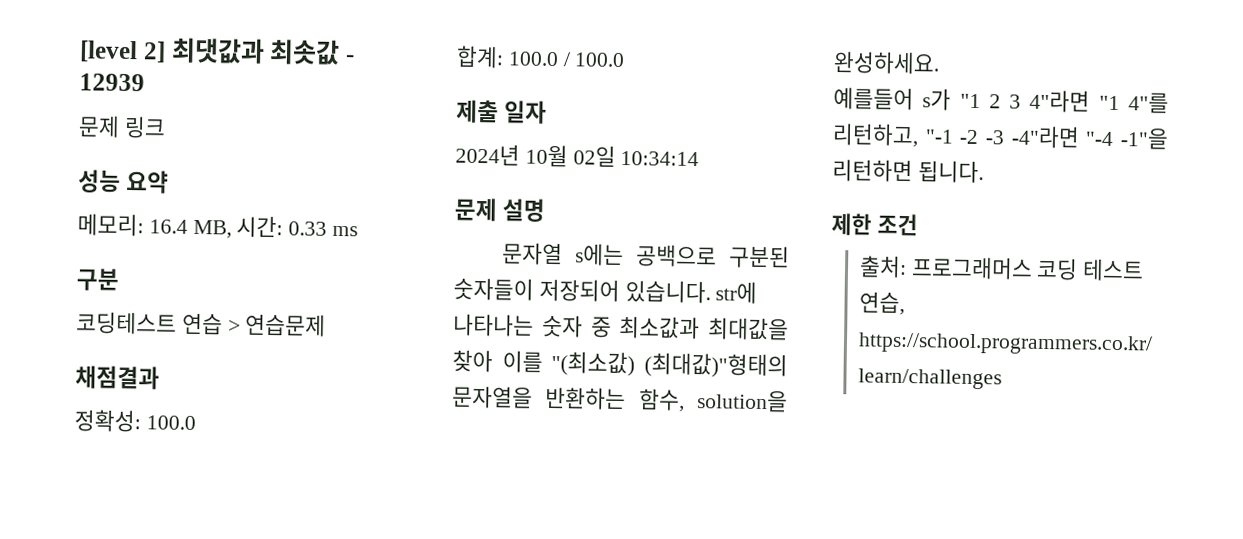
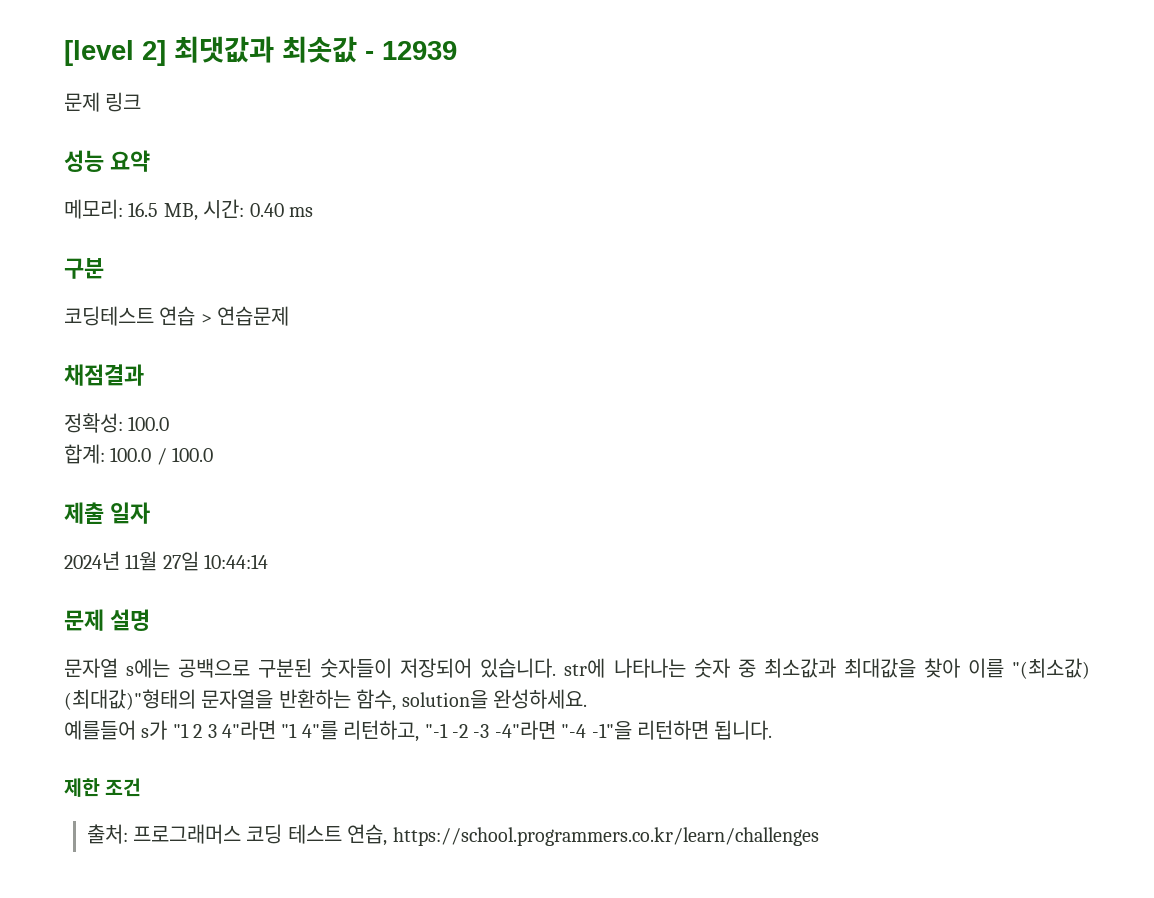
[148,219,188,234] 16.4 -> [128,202,159,217] 16.5
[288,221,328,236] 0.33 -> [249,203,284,217] 0.40
[524,144,700,168] 10월 02일 10:34:14 -> [125,551,269,571] 11월 27일 10:44:14

